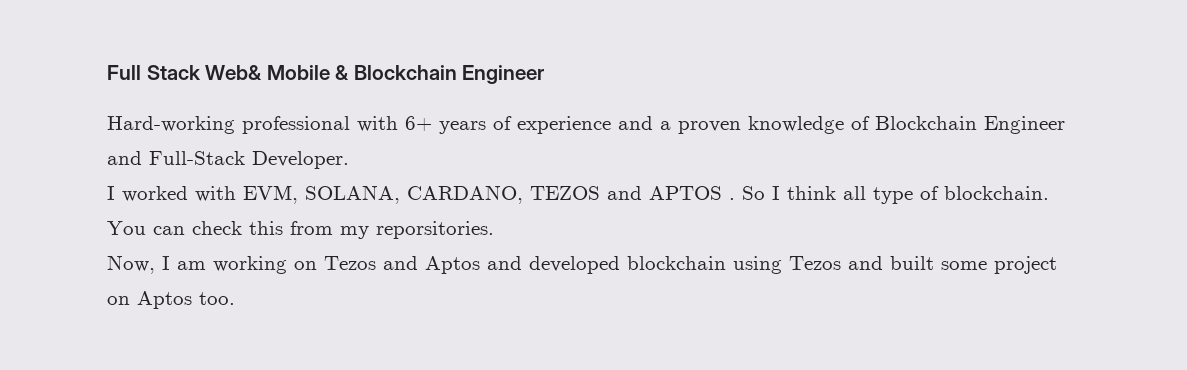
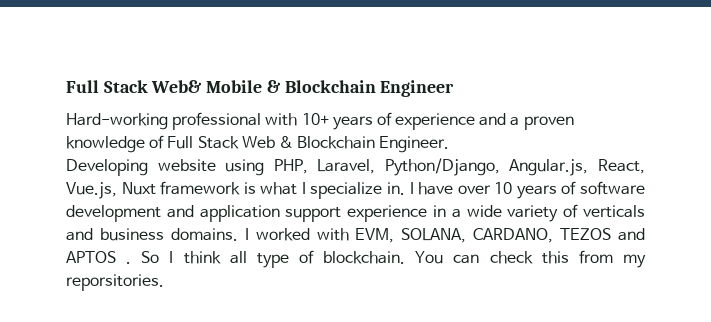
[405,116,432,131] 6+ -> [301,113,329,125] 10+
[875,116,1065,134] [107,151,349,169] Blockchain Engineer and Full-Stack Developer. // -> [167,136,450,153] [66,158,645,176] [66,181,645,199] [66,204,645,222] [66,228,238,241] Full Stack Web & Blockchain Engineer. // Developing website using PHP, Laravel, Python/Django, Angular.js, React, Vue.js, Nuxt framework is what I specialize in. I have over 10 years of software development and application support experience in a wide variety of verticals and business domains.
[107,255,1057,274] [107,291,235,309] // Now, I am working on Tezos and Aptos and developed blockchain using Tezos and built some project on Aptos too. -> (164, 282) none

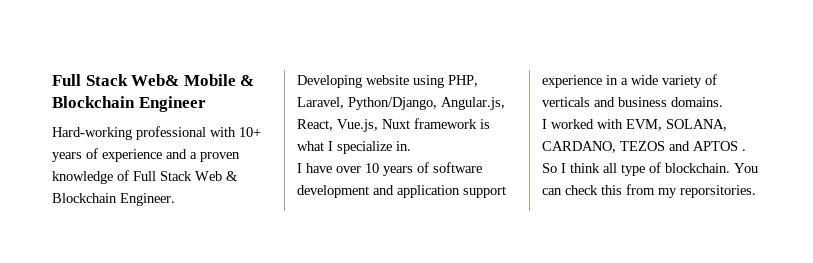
(405, 188) none -> (411, 146) //
(238, 234) none -> (723, 102) //

